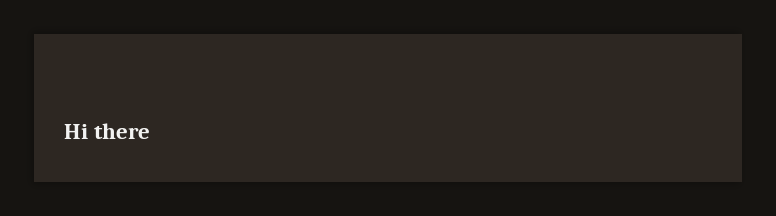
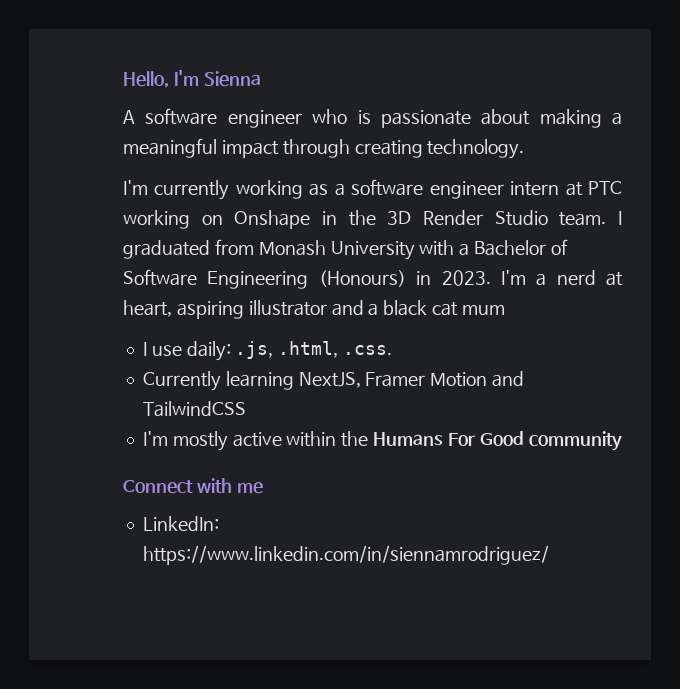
[64,123,151,139] Hi there -> [123,70,261,88] [123,108,622,128] [123,138,525,159] [123,179,623,200] [123,210,622,229] [123,239,569,260] [123,269,623,289] [123,300,505,319] [142,341,393,361] [142,371,525,391] [142,401,246,417] [142,431,622,451] [123,478,263,494] [142,516,219,531] [142,545,549,565] Hello, I'm Sienna // A software engineer who is passionate about making a meaningful impact through creating technology. // I'm currently working as a software engineer intern at PTC working on Onshape in the 3D Render Studio team. I graduated from Monash University with a Bachelor of Software Engineering (Honours) in 2023. I'm a nerd at heart, aspiring illustrator and a black cat mum // I use daily: .js, .html, .css. // Currently learning NextJS, Framer Motion and TailwindCSS // I'm mostly active within the Humans For Good community // Connect with me // LinkedIn: https://www.linkedin.com/in/siennamrodriguez/

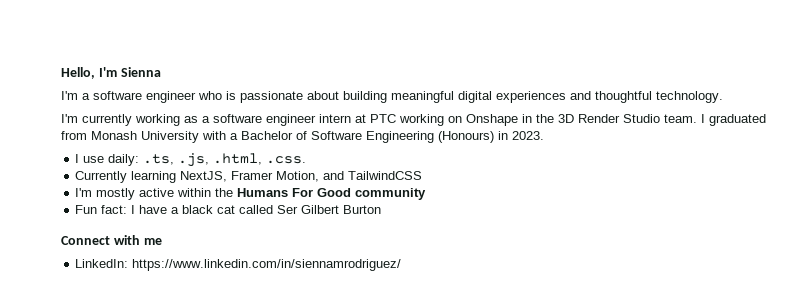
[123,110,135,124] A -> [61,91,90,100] I'm a
[539,109,622,128] [123,138,423,158] making a meaningful impact through creating -> [343,91,652,103] building meaningful digital experiences and thoughtful
[500,270,623,286] [123,300,505,319] I'm a nerd at heart, aspiring illustrator and a black cat mum -> (544, 135) none
(231, 351) none -> [143,154,175,165] .ts,
[430,372,488,387] Motion -> [276,171,320,182] Motion,
(622, 441) none -> [75,205,382,214] // Fun fact: I have a black cat called Ser Gilbert Burton

